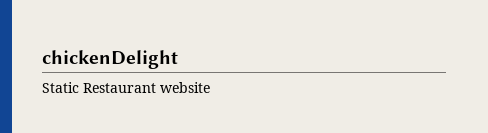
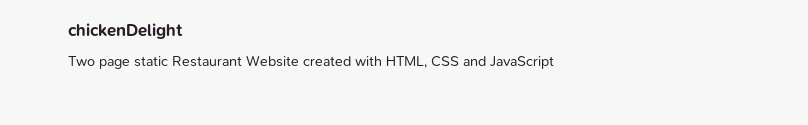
[42,82,210,93] Static Restaurant website -> [68,55,554,69] Two page static Restaurant Website created with HTML, CSS and JavaScript

